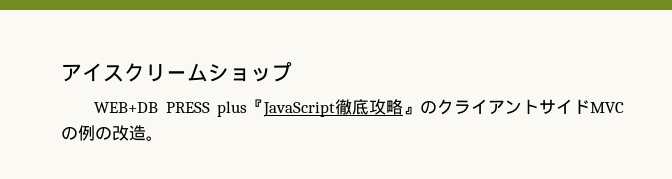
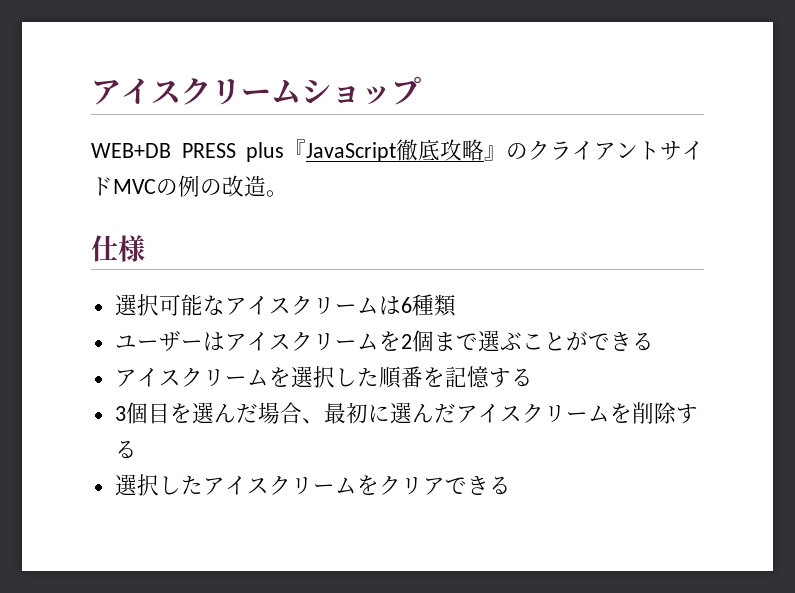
(163, 138) none -> [91,235,145,262] [114,294,456,317] [114,330,654,352] [114,366,533,389] [114,402,698,424] [114,440,137,459] [114,474,511,496] // 仕様 // 選択可能なアイスクリームは6種類 // ユーザーはアイスクリームを2個まで選ぶことができる // アイスクリームを選択した順番を記憶する // 3個目を選んだ場合、最初に選んだアイスクリームを削除する // 選択したアイスクリームをクリアできる

